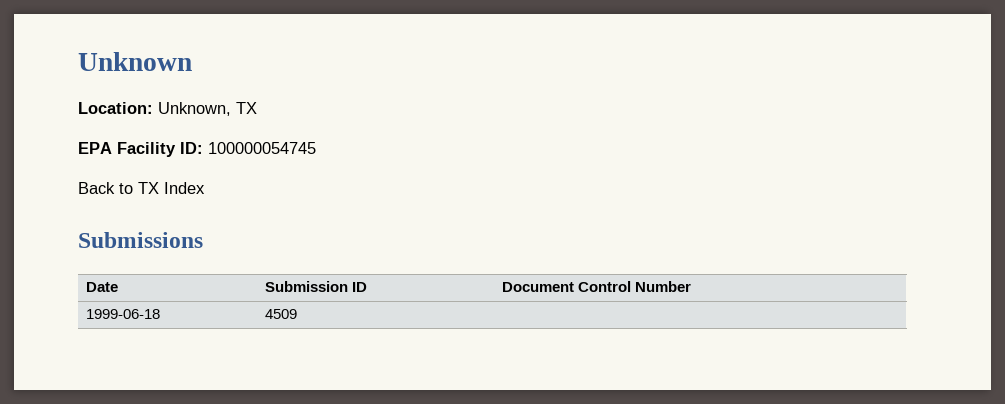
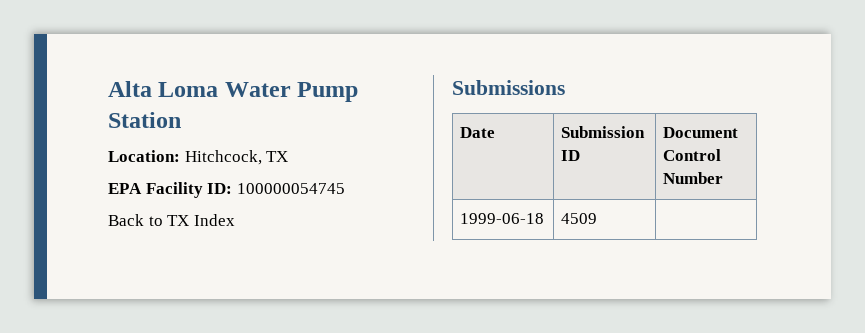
[78,52,192,71] Unknown -> [108,81,359,102] [108,112,181,128] Alta Loma Water Pump Station
[158,102,231,116] Unknown, -> [184,150,262,165] Hitchcock,

